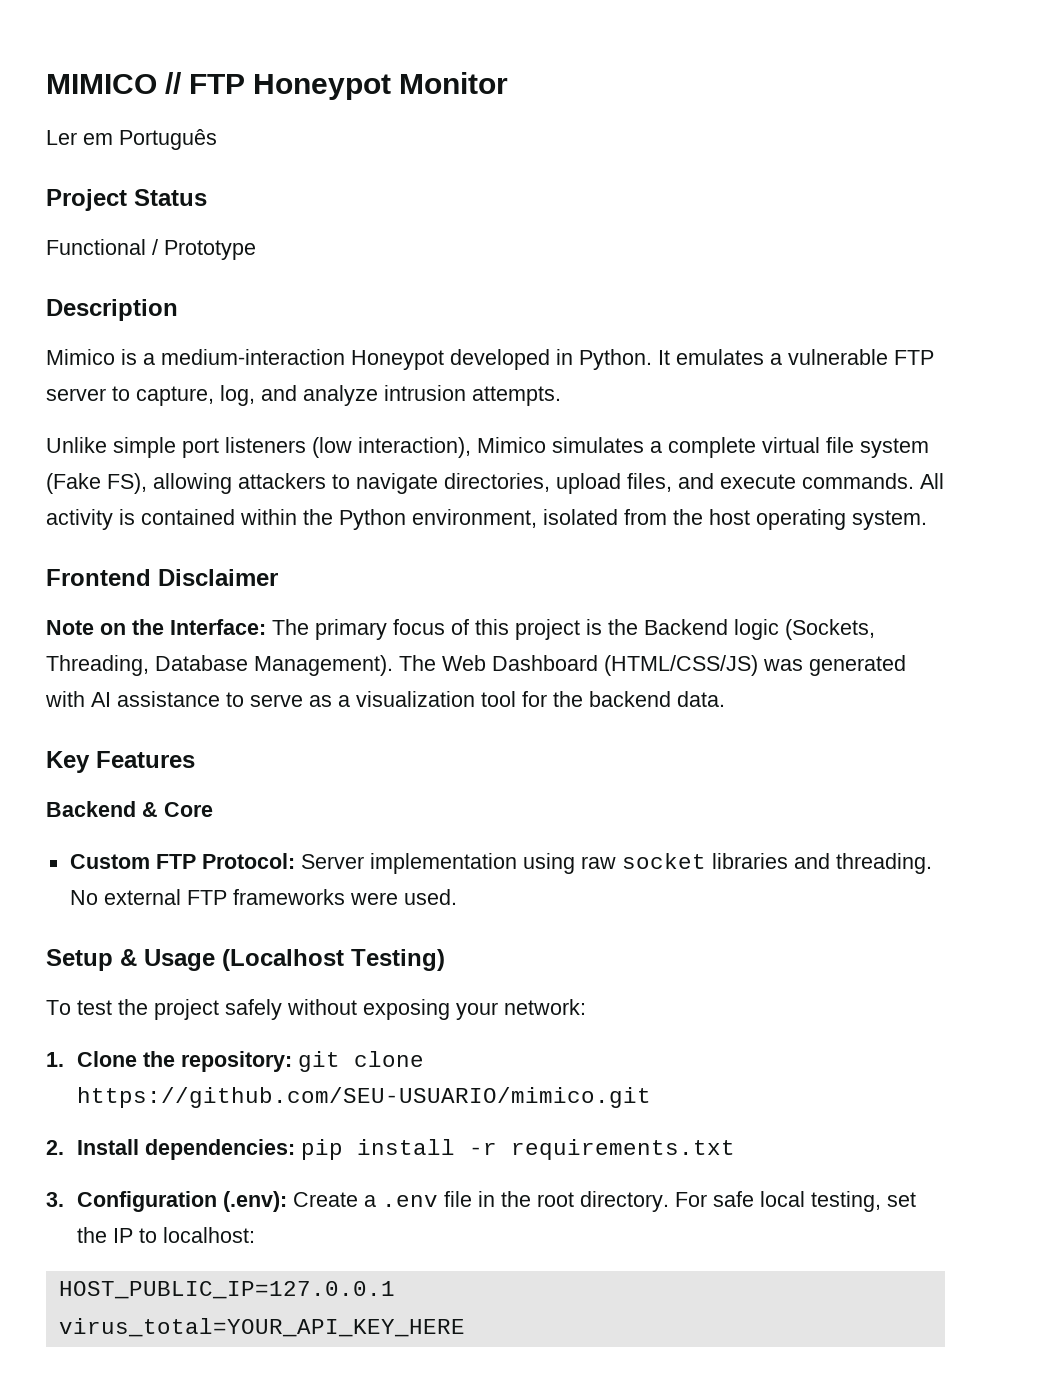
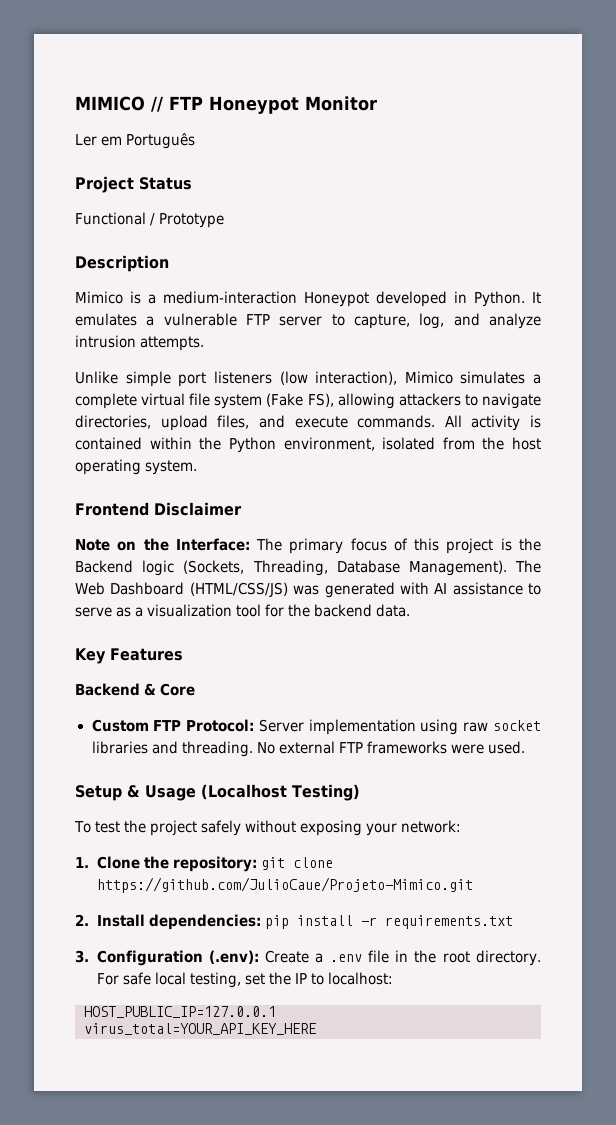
[76,1087,651,1108] https://github.com/SEU-USUARIO/mimico.git -> [96,877,473,893] https://github.com/JulioCaue/Projeto-Mimico.git

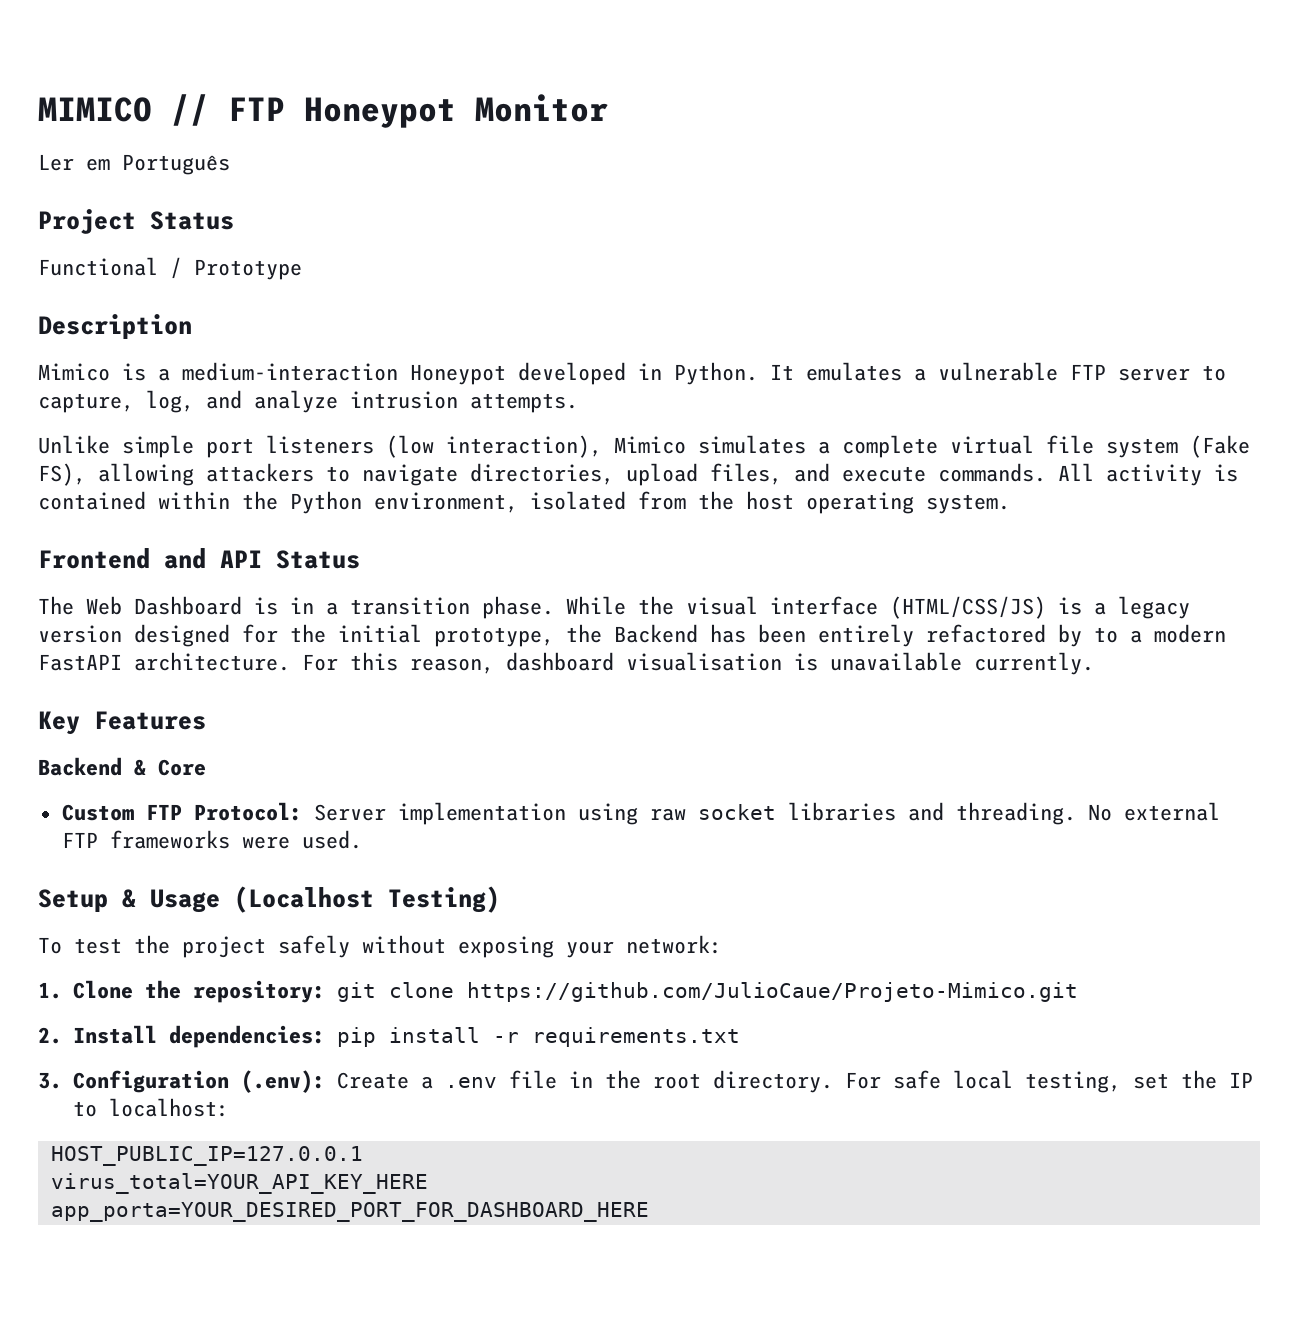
[153,502,242,516] [75,538,541,554] [75,560,541,576] [75,582,541,598] [75,604,411,617] Disclaimer // Note on the Interface: The primary focus of this project is the Backend logic (Sockets, Threading, Database Management). The Web Dashboard (HTML/CSS/JS) was generated with AI assistance to serve as a visualization tool for the backend data. -> [164,548,360,569] [38,596,1190,619] [38,624,1226,647] [38,652,1094,675] and API Status // The Web Dashboard is in a transition phase. While the visual interface (HTML/CSS/JS) is a legacy version designed for the initial prototype, the Backend has been entirely refactored by to a modern FastAPI architecture. For this reason, dashboard visualisation is unavailable currently.
(316, 1029) none -> [50,1202,649,1222] // app_porta=YOUR_DESIRED_PORT_FOR_DASHBOARD_HERE

